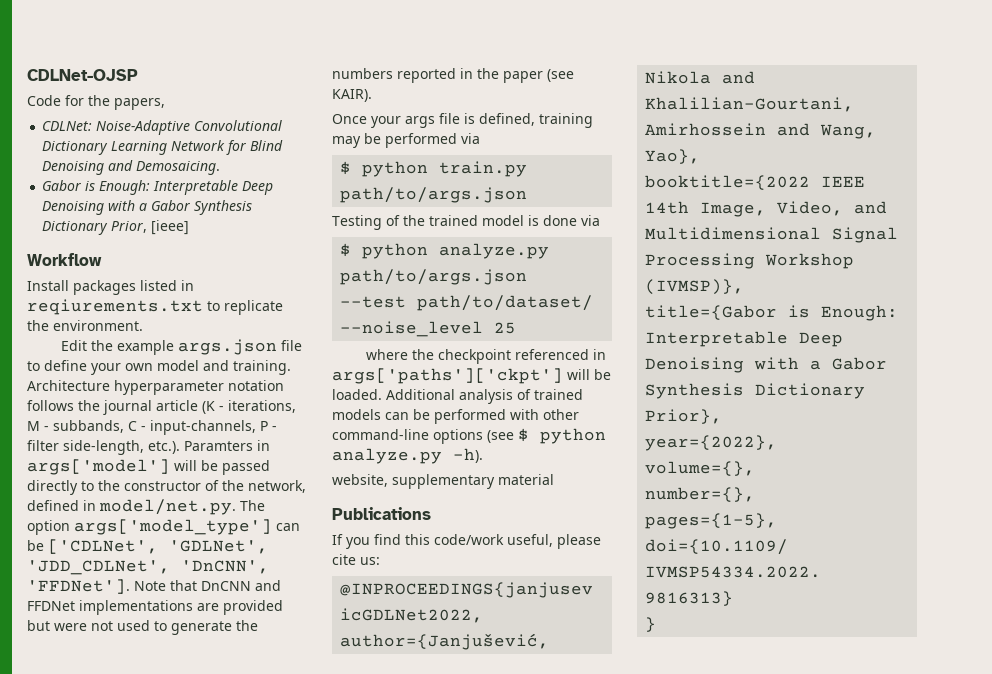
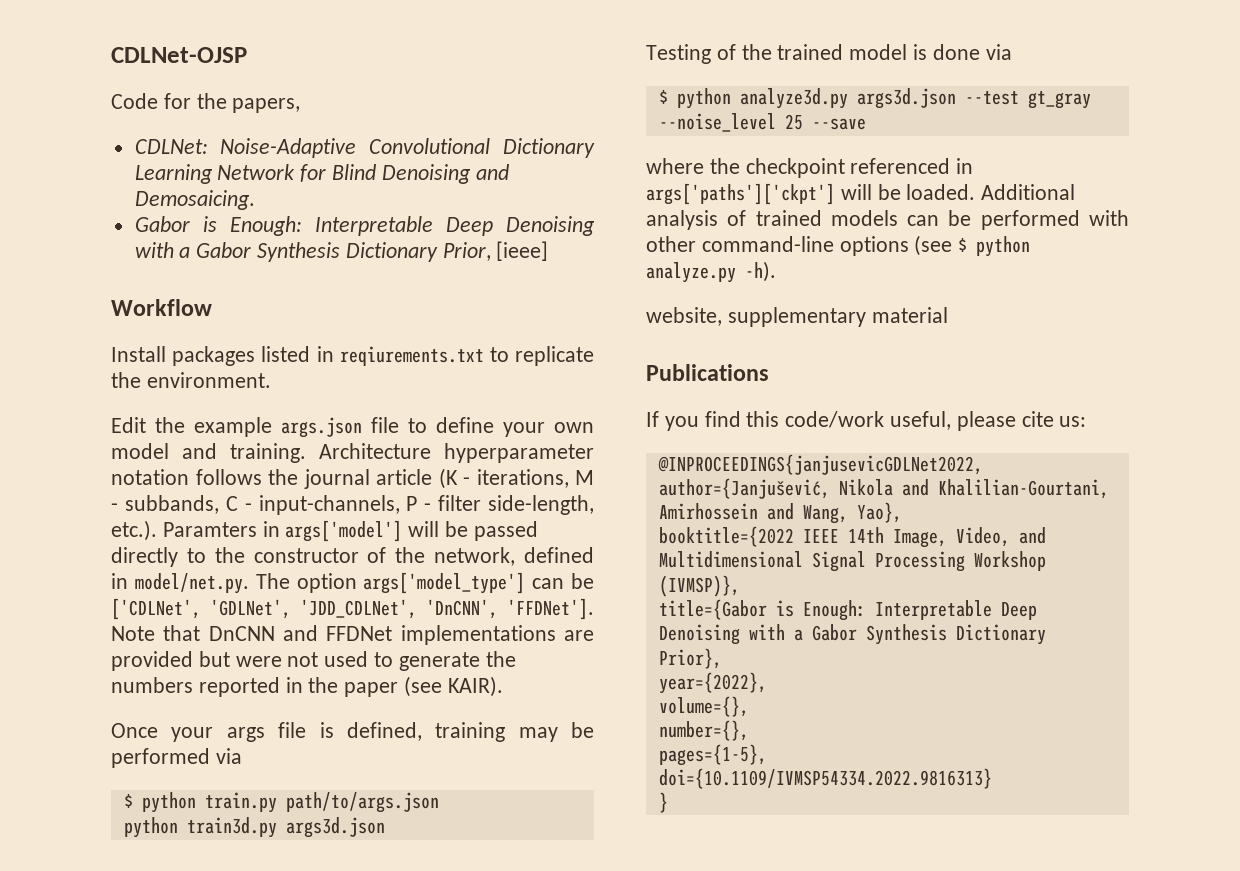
(528, 195) none -> [123,817,385,838] // python train3d.py args3d.json
[439,243,550,259] [340,269,528,285] [340,295,594,311] analyze.py path/to/args.json --test path/to/dataset/ -> [739,88,1091,109] analyze3d.py args3d.json --test gt_gray
(517, 328) none -> [811,118,866,130] --save

